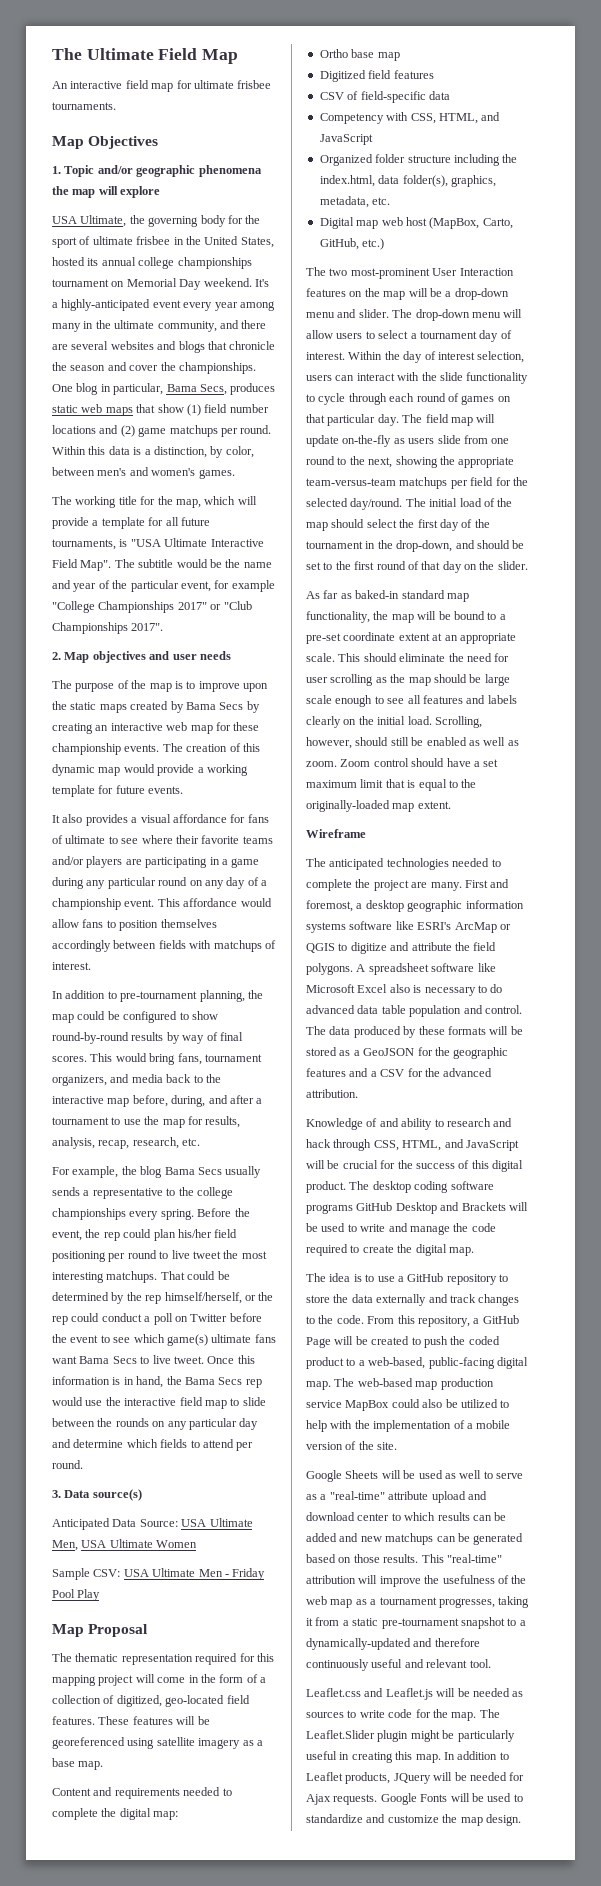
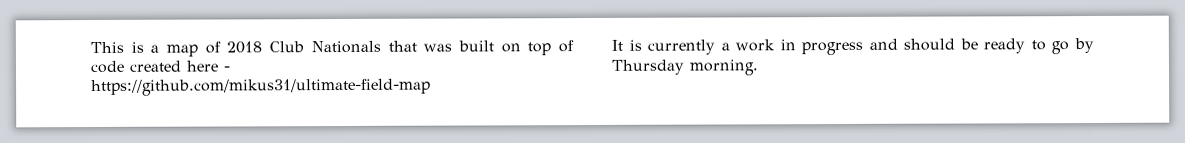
[52,48,239,64] [52,80,272,92] [52,102,116,110] [52,136,159,149] [52,165,262,177] [52,186,161,198] [52,215,261,227] [52,236,274,248] [52,257,252,269] [52,278,269,290] [52,299,275,311] [52,320,267,332] [52,341,276,353] [52,362,256,374] [52,383,276,395] [52,404,269,416] [52,425,272,437] [52,446,254,458] [52,467,235,479] [52,496,257,508] [52,517,210,529] [52,538,264,550] [52,559,272,571] [52,580,275,592] [52,601,252,613] [52,622,164,634] [52,651,231,663] [52,680,268,692] [52,701,260,713] [52,722,260,734] [52,743,260,755] [52,764,248,776] [52,785,184,797] [52,814,269,826] [52,835,273,844] [52,856,260,868] [52,877,267,889] [52,898,272,910] [52,919,217,931] [52,940,276,952] [52,962,91,970] [52,990,263,1002] [52,1011,218,1023] [52,1032,243,1044] [52,1053,262,1065] [52,1074,221,1086] [52,1095,263,1107] [52,1116,241,1128] [52,1137,201,1149] [52,1166,262,1178] [52,1187,233,1199] [52,1208,250,1220] [52,1229,238,1241] [52,1250,267,1262] [52,1271,230,1283] [52,1292,274,1304] [52,1313,262,1325] [52,1334,276,1346] [52,1355,255,1364] [52,1376,262,1388] [52,1397,266,1409] [52,1418,259,1430] [52,1439,254,1451] [52,1460,83,1469] [52,1489,142,1501] [52,1518,253,1530] [52,1539,198,1551] [52,1568,266,1580] [52,1589,101,1601] [52,1624,149,1637] [52,1653,274,1665] [52,1674,266,1686] [52,1695,250,1707] [52,1716,210,1725] [52,1737,263,1749] [52,1758,104,1770] [52,1787,232,1799] [52,1808,179,1820] [319,49,400,61] [319,70,434,82] [319,91,450,103] [319,112,501,124] [319,134,373,145] [319,154,518,166] [319,175,496,187] [319,196,391,208] [319,217,513,229] [319,238,385,250] [306,267,514,279] [306,288,509,300] [306,309,523,321] [306,330,512,342] [306,351,525,363] [306,372,529,384] [306,393,511,405] [306,414,496,426] [306,435,510,447] [306,456,515,468] [306,477,528,489] [306,498,513,510] [306,519,490,531] [306,540,525,552] [306,561,528,573] [306,590,469,602] [306,611,506,623] [306,632,516,644] [306,653,510,662] [306,674,510,686] [306,695,517,707] [306,716,482,728] [306,737,519,749] [306,758,499,767] [306,779,477,791] [306,800,451,812] [306,829,366,838] [306,858,501,870] [306,879,510,891] [306,900,524,912] [306,921,511,933] [306,942,497,954] [306,963,496,975] [306,984,503,996] [306,1005,522,1017] [306,1026,523,1038] [306,1047,509,1059] [306,1068,493,1077] [306,1089,358,1098] [306,1118,513,1130] [306,1139,519,1151] [306,1160,523,1172] [306,1181,494,1193] [306,1202,528,1214] [306,1223,496,1235] [306,1244,474,1256] [306,1273,508,1285] [306,1294,520,1306] [306,1315,519,1327] [306,1336,500,1348] [306,1357,528,1369] [306,1378,494,1390] [306,1399,510,1411] [306,1420,511,1432] [306,1441,398,1450] [306,1470,523,1482] [306,1491,487,1503] [306,1512,507,1521] [306,1533,524,1545] [306,1554,502,1563] [306,1575,527,1587] [306,1596,530,1608] [306,1617,526,1629] [306,1638,480,1650] [306,1659,491,1671] [306,1688,524,1700] [306,1709,500,1721] [306,1730,515,1742] [306,1751,509,1763] [306,1772,525,1784] [306,1793,523,1805] [306,1814,521,1826] The Ultimate Field Map // An interactive field map for ultimate frisbee tournaments. // Map Objectives // 1. Topic and/or geographic phenomena the map will explore // USA Ultimate, the governing body for the sport of ultimate frisbee in the United States, hosted its annual college championships tournament on Memorial Day weekend. It's a highly-anticipated event every year among many in the ultimate community, and there are several websites and blogs that chronicle the season and cover the championships. One blog in particular, Bama Secs, produces static web maps that show (1) field number locations and (2) game matchups per round. Within this data is a distinction, by color, between men's and women's games. // The working title for the map, which will provide a template for all future tournaments, is "USA Ultimate Interactive Field Map". The subtitle would be the name and year of the particular event, for example "College Championships 2017" or "Club Championships 2017". // 2. Map objectives and user needs // The purpose of the map is to improve upon the static maps created by Bama Secs by creating an interactive web map for these championship events. The creation of this dynamic map would provide a working template for future events. // It also provides a visual affordance for fans of ultimate to see where their favorite teams and/or players are participating in a game during any particular round on any day of a championship event. This affordance would allow fans to position themselves accordingly between fields with matchups of interest. // In addition to pre-tournament planning, the map could be configured to show round-by-round results by way of final scores. This would bring fans, tournament organizers, and media back to the interactive map before, during, and after a tournament to use the map for results, analysis, recap, research, etc. // For example, the blog Bama Secs usually sends a representative to the college championships every spring. Before the event, the rep could plan his/her field positioning per round to live tweet the most interesting matchups. That could be determined by the rep himself/herself, or the rep could conduct a poll on Twitter before the event to see which game(s) ultimate fans want Bama Secs to live tweet. Once this information is in hand, the Bama Secs rep would use the interactive field map to slide between the rounds on any particular day and determine which fields to attend per round. // 3. Data source(s) // Anticipated Data Source: USA Ultimate Men, USA Ultimate Women // Sample CSV: USA Ultimate Men - Friday Pool Play // Map Proposal // The thematic representation required for this mapping project will come in the form of a collection of digitized, geo-located field features. These features will be georeferenced using satellite imagery as a base map. // Content and requirements needed to complete the digital map: // Ortho base map // Digitized field features // CSV of field-specific data // Competency with CSS, HTML, and JavaScript // Organized folder structure including the index.html, data folder(s), graphics, metadata, etc. // Digital map web host (MapBox, Carto, GitHub, etc.) // The two most-prominent User Interaction features on the map will be a drop-down menu and slider. The drop-down menu will allow users to select a tournament day of interest. Within the day of interest selection, users can interact with the slide functionality to cycle through each round of games on that particular day. The field map will update on-the-fly as users slide from one round to the next, showing the appropriate team-versus-team matchups per field for the selected day/round. The initial load of the map should select the first day of the tournament in the drop-down, and should be set to the first round of that day on the slider. // As far as baked-in standard map functionality, the map will be bound to a pre-set coordinate extent at an appropriate scale. This should eliminate the need for user scrolling as the map should be large scale enough to see all features and labels clearly on the initial load. Scrolling, however, should still be enabled as well as zoom. Zoom control should have a set maximum limit that is equal to the originally-loaded map extent. // Wireframe // The anticipated technologies needed to complete the project are many. First and foremost, a desktop geographic information systems software like ESRI's ArcMap or QGIS to digitize and attribute the field polygons. A spreadsheet software like Microsoft Excel also is necessary to do advanced data table population and control. The data produced by these formats will be stored as a GeoJSON for the geographic features and a CSV for the advanced attribution. // Knowledge of and ability to research and hack through CSS, HTML, and JavaScript will be crucial for the success of this digital product. The desktop coding software programs GitHub Desktop and Brackets will be used to write and manage the code required to create the digital map. // The idea is to use a GitHub repository to store the data externally and track changes to the code. From this repository, a GitHub Page will be created to push the coded product to a web-based, public-facing digital map. The web-based map production service MapBox could also be utilized to help with the implementation of a mobile version of the site. // Google Sheets will be used as well to serve as a "real-time" attribute upload and download center to which results can be added and new matchups can be generated based on those results. This "real-time" attribution will improve the usefulness of the web map as a tournament progresses, taking it from a static pre-tournament snapshot to a dynamically-updated and therefore continuously useful and relevant tool. // Leaflet.css and Leaflet.js will be needed as sources to write code for the map. The Leaflet.Slider plugin might be particularly useful in creating this map. In addition to Leaflet products, JQuery will be needed for Ajax requests. Google Fonts will be used to standardize and customize the map design. -> [90,40,574,57] [90,60,230,74] [91,78,431,97] [611,37,1094,56] [611,59,759,76] This is a map of 2018 Club Nationals that was built on top of code created here - https://github.com/mikus31/ultimate-field-map // It is currently a work in progress and should be ready to go by Thursday morning.

